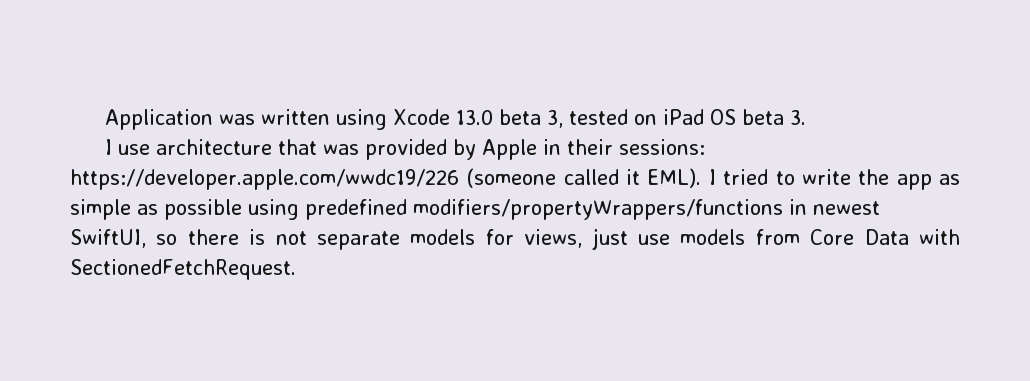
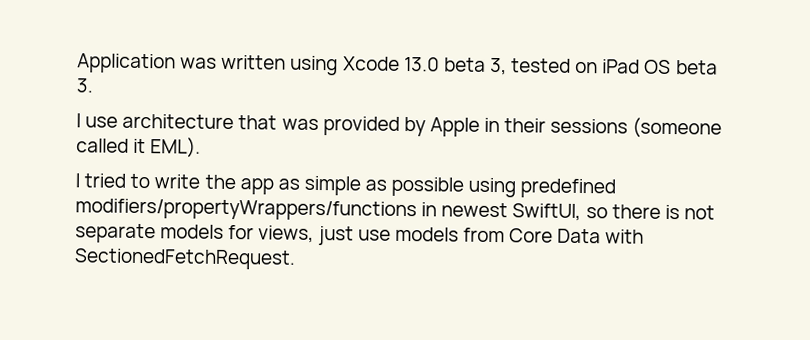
[619,139,706,155] [70,169,459,190] sessions: https://developer.apple.com/wwdc19/226 -> [550,118,629,134] sessions
(702, 178) none -> (202, 147) //

